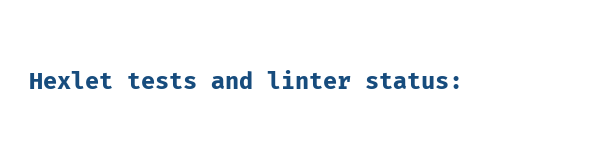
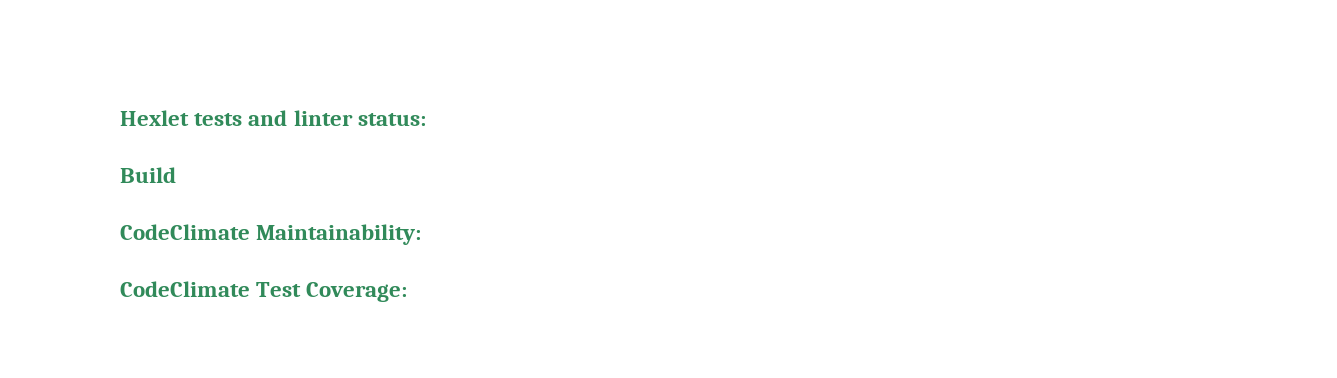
(463, 80) none -> [120,167,176,183] [120,224,422,245] [120,281,408,302] // Build // CodeClimate Maintainability: // CodeClimate Test Coverage:

